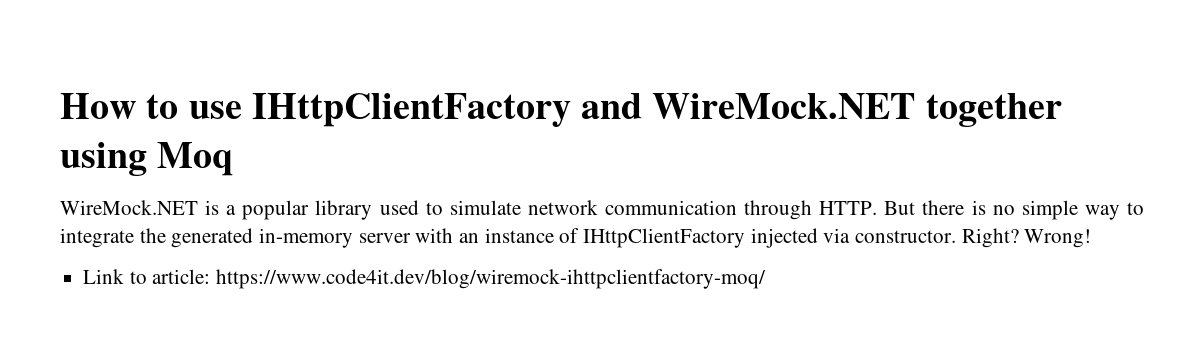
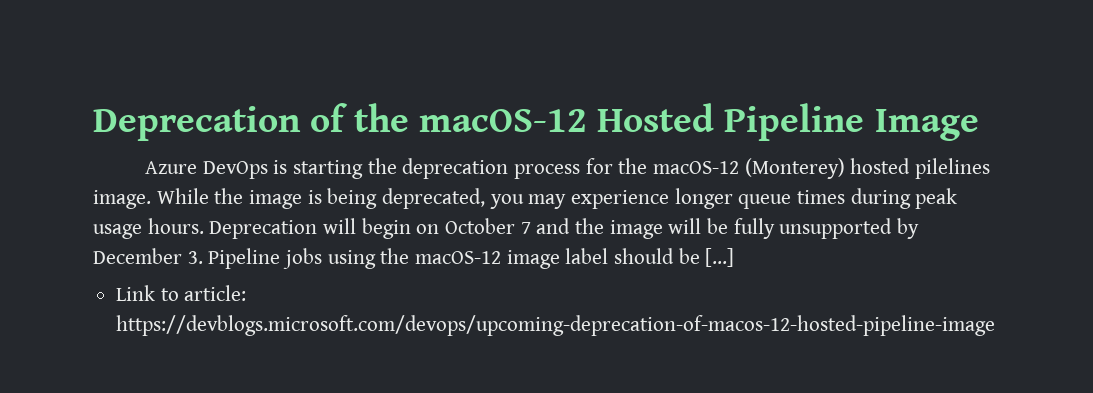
[60,93,1062,127] [60,142,234,176] [60,200,1144,220] [60,228,1092,248] How to use IHttpClientFactory and WireMock.NET together using Moq // WireMock.NET is a popular library used to simulate network communication through HTTP. But there is no simple way to integrate the generated in-memory server with an instance of IHttpClientFactory injected via constructor. Right? Wrong! -> [93,103,979,141] [145,158,991,179] [93,188,958,209] [93,218,920,239] [93,248,735,269] Deprecation of the macOS-12 Hosted Pipeline Image // Azure DevOps is starting the deprecation process for the macOS-12 (Monterey) hosted pilelines image. While the image is being deprecated, you may experience longer queue times during peak usage hours. Deprecation will begin on October 7 and the image will be fully unsupported by December 3. Pipeline jobs using the macOS-12 image label should be […]
[216,269,767,289] https://www.code4it.dev/blog/wiremock-ihttpclientfactory-moq/ -> [116,315,996,336] https://devblogs.microsoft.com/devops/upcoming-deprecation-of-macos-12-hosted-pipeline-image

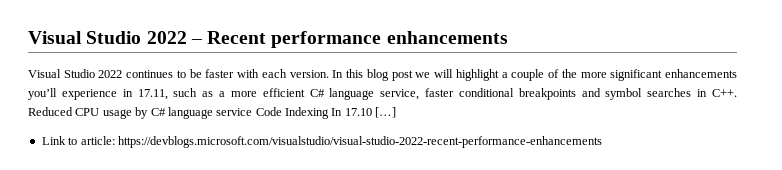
[93,103,979,141] [145,158,991,179] [93,188,958,209] [93,218,920,239] [93,248,700,269] Deprecation of the macOS-12 Hosted Pipeline Image // Azure DevOps is starting the deprecation process for the macOS-12 (Monterey) hosted pilelines image. While the image is being deprecated, you may experience longer queue times during peak usage hours. Deprecation will begin on October 7 and the image will be fully unsupported by December 3. Pipeline jobs using the macOS-12 image label should be -> [28,31,508,48] [28,69,738,81] [28,88,738,100] [28,107,372,119] Visual Studio 2022 – Recent performance enhancements // Visual Studio 2022 continues to be faster with each version. In this blog post we will highlight a couple of the more significant enhancements you’ll experience in 17.11, such as a more efficient C# language service, faster conditional breakpoints and symbol searches in C++. Reduced CPU usage by C# language service Code Indexing In 17.10
[116,315,996,336] https://devblogs.microsoft.com/devops/upcoming-deprecation-of-macos-12-hosted-pipeline-image -> [117,136,602,148] https://devblogs.microsoft.com/visualstudio/visual-studio-2022-recent-performance-enhancements

